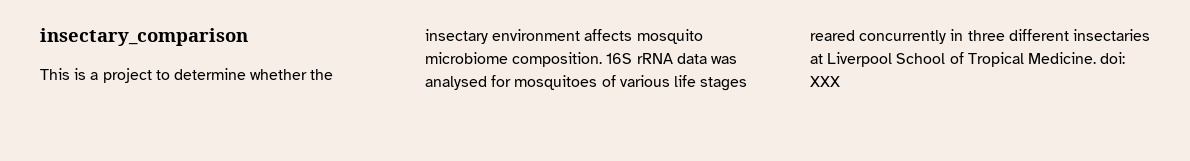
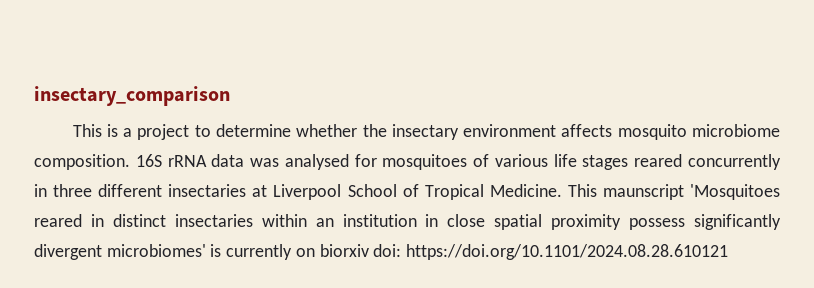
[1100,52,1126,64] [810,76,840,87] doi: XXX -> [567,184,781,200] [34,214,781,230] [34,244,729,260] This maunscript 'Mosquitoes reared in distinct insectaries within an institution in close spatial proximity possess significantly divergent microbiomes' is currently on biorxiv doi: https://doi.org/10.1101/2024.08.28.610121

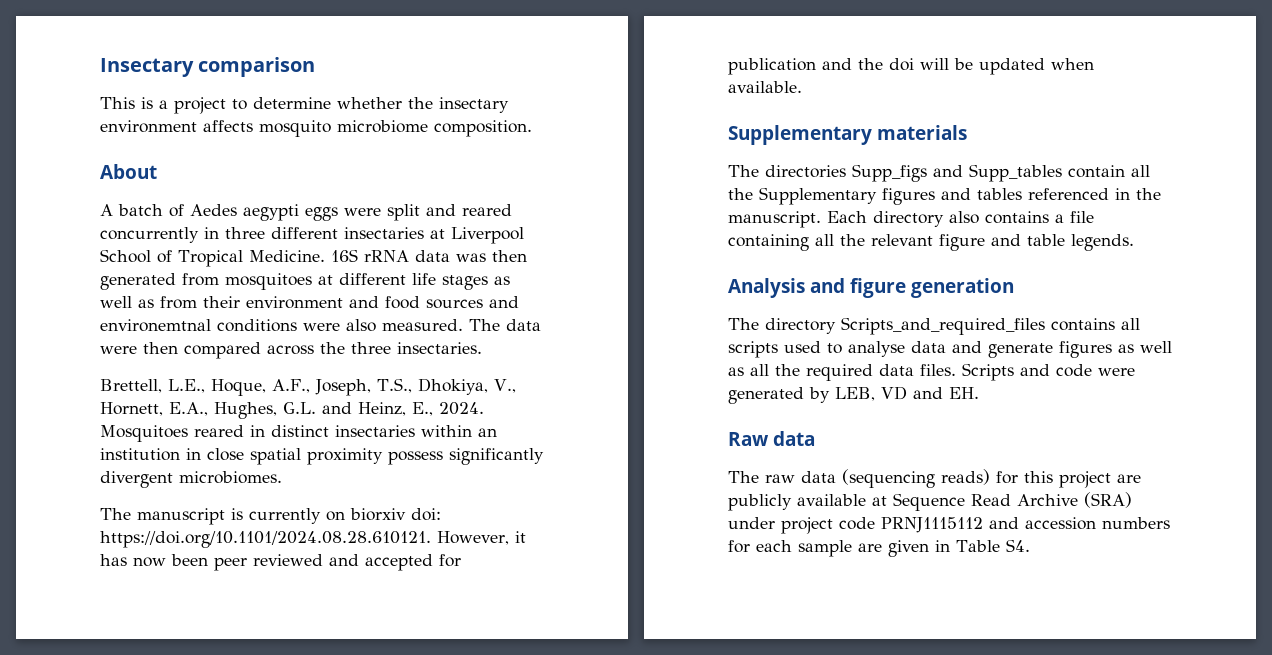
[34,86,230,106] insectary_comparison -> [100,57,316,77] Insectary comparison
[135,154,629,170] 16S rRNA data was analysed for mosquitoes of various life stages -> [100,164,157,179] [100,204,456,221] // About // A batch of Aedes aegypti eggs were split and
[567,184,781,200] This maunscript 'Mosquitoes -> [330,249,527,262] [100,273,510,290] [100,296,519,309] [100,319,541,332] [100,342,482,359] [100,378,516,396] [100,402,484,419] [100,425,188,442] 16S rRNA data was then generated from mosquitoes at different life stages as well as from their environment and food sources and environemtnal conditions were also measured. The data were then compared across the three insectaries. // Brettell, L.E., Hoque, A.F., Joseph, T.S., Dhokiya, V., Hornett, E.A., Hughes, G.L. and Heinz, E., 2024. Mosquitoes
[106,244,206,257] microbiomes' -> [179,471,282,484] [100,508,225,525] microbiomes. // The manuscript
[406,244,729,260] https://doi.org/10.1101/2024.08.28.610121 -> [100,531,526,548] [100,554,461,571] [728,58,1094,75] [728,81,802,93] [728,125,968,145] [728,164,1150,182] [728,187,1161,205] [728,211,1094,228] [728,234,1134,251] [728,278,1015,298] [728,317,1140,335] [728,341,1172,358] [728,363,1135,381] [728,386,979,404] [728,431,816,446] [728,469,1141,488] [728,492,1132,511] [728,517,1170,534] [728,539,1030,557] https://doi.org/10.1101/2024.08.28.610121. However, it has now been peer reviewed and accepted for publication and the doi will be updated when available. // Supplementary materials // The directories Supp_figs and Supp_tables contain all the Supplementary figures and tables referenced in the manuscript. Each directory also contains a file containing all the relevant figure and table legends. // Analysis and figure generation // The directory Scripts_and_required_files contains all scripts used to analyse data and generate figures as well as all the required data files. Scripts and code were generated by LEB, VD and EH. // Raw data // The raw data (sequencing reads) for this project are publicly available at Sequence Read Archive (SRA) under project code PRNJ1115112 and accession numbers for each sample are given in Table S4.

